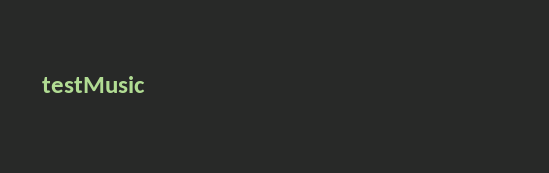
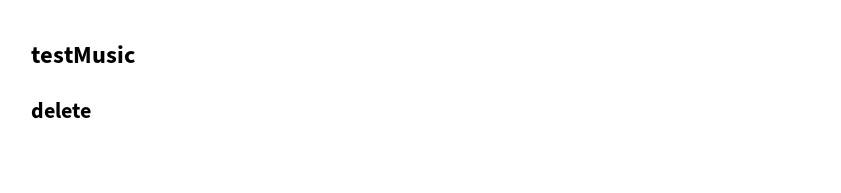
(145, 84) none -> [31,102,91,119] // delete

